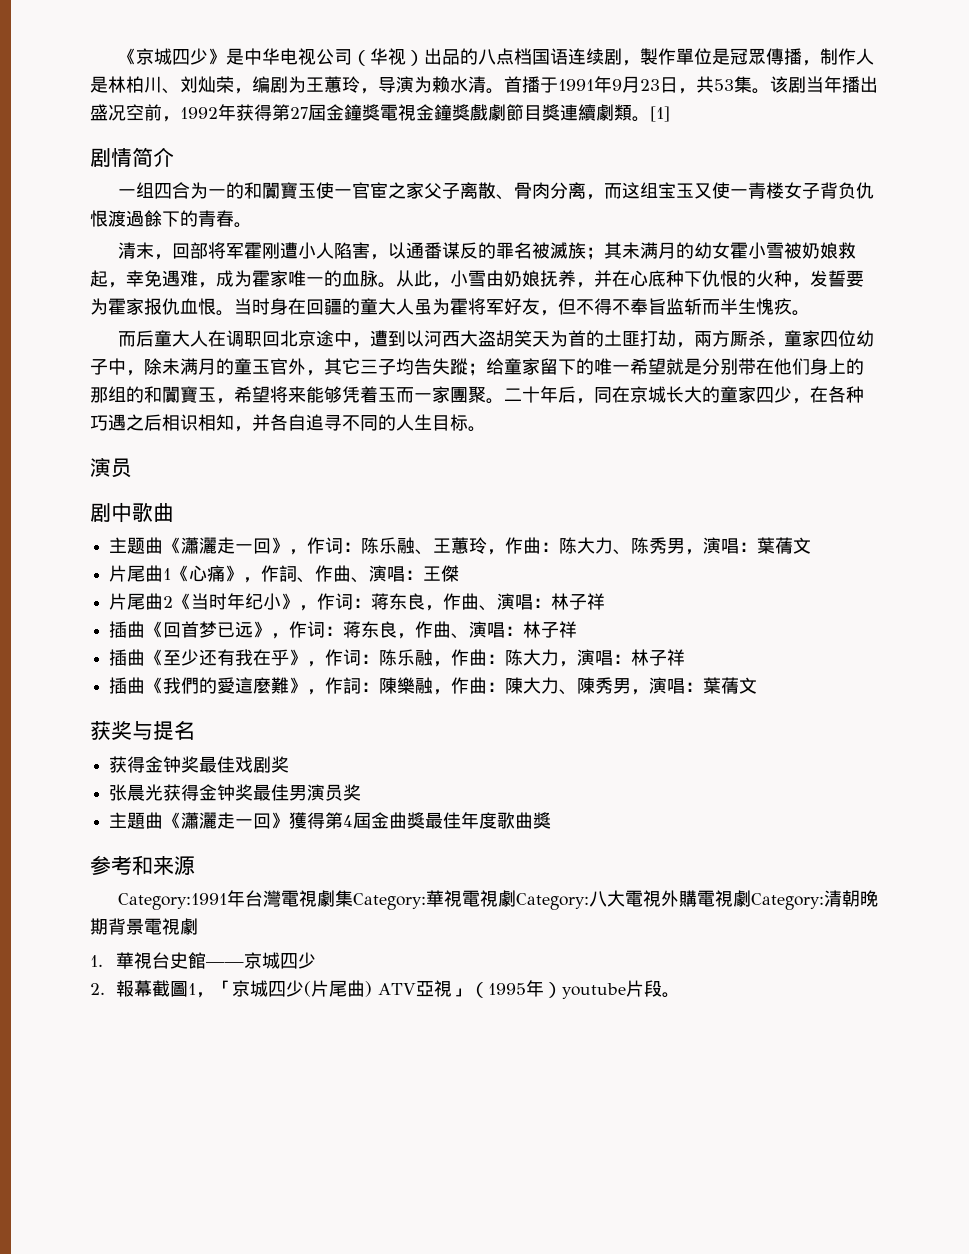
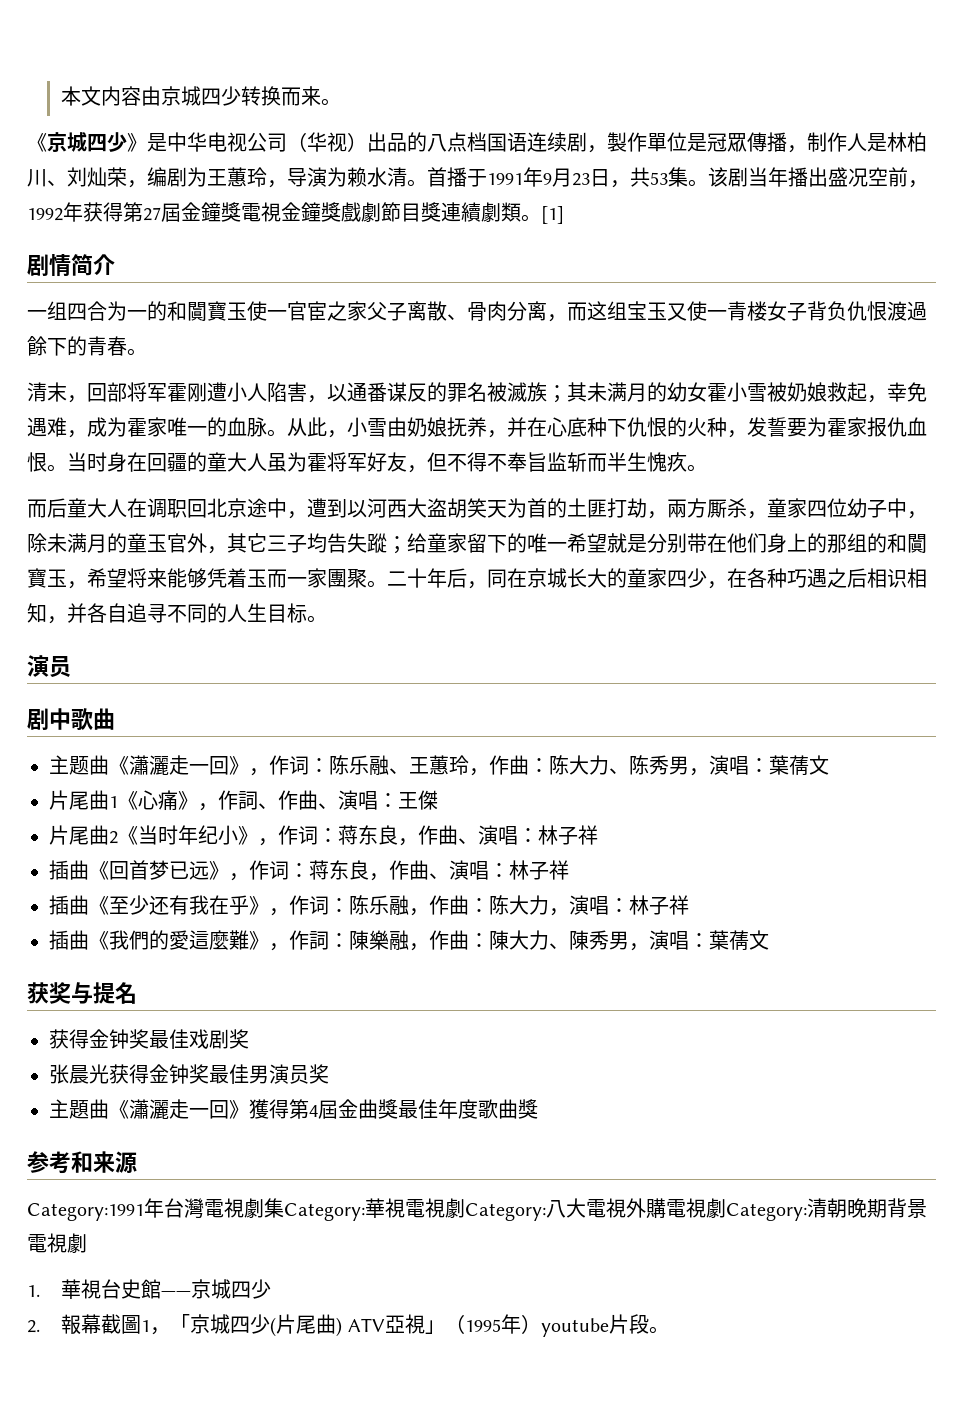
(117, 56) none -> [61,86,342,106] 本文内容由京城四少转换而来。 //

